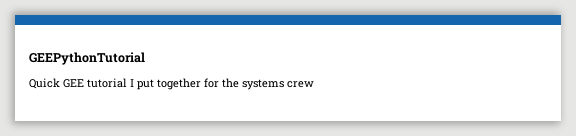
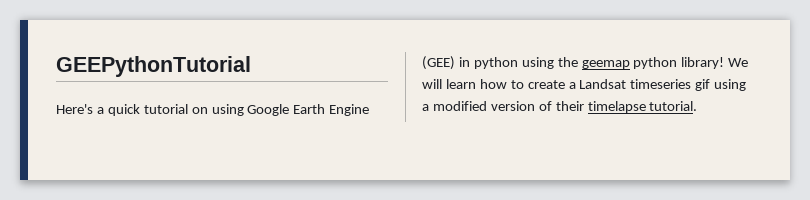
[29,78,314,90] Quick GEE tutorial I put together for the systems crew -> [56,104,370,116] [422,56,749,70] [422,79,747,91] [422,101,698,113] Here's a quick tutorial on using Google Earth Engine (GEE) in python using the geemap python library! We will learn how to create a Landsat timeseries gif using a modified version of their timelapse tutorial.

